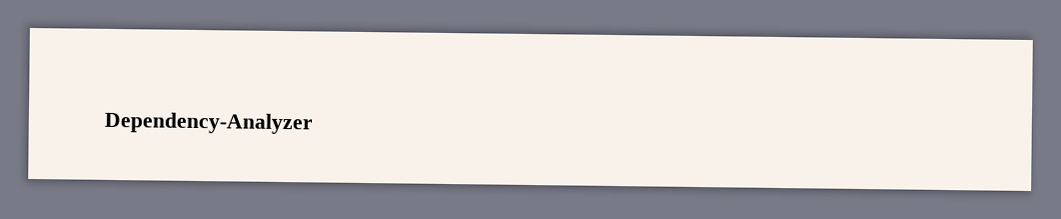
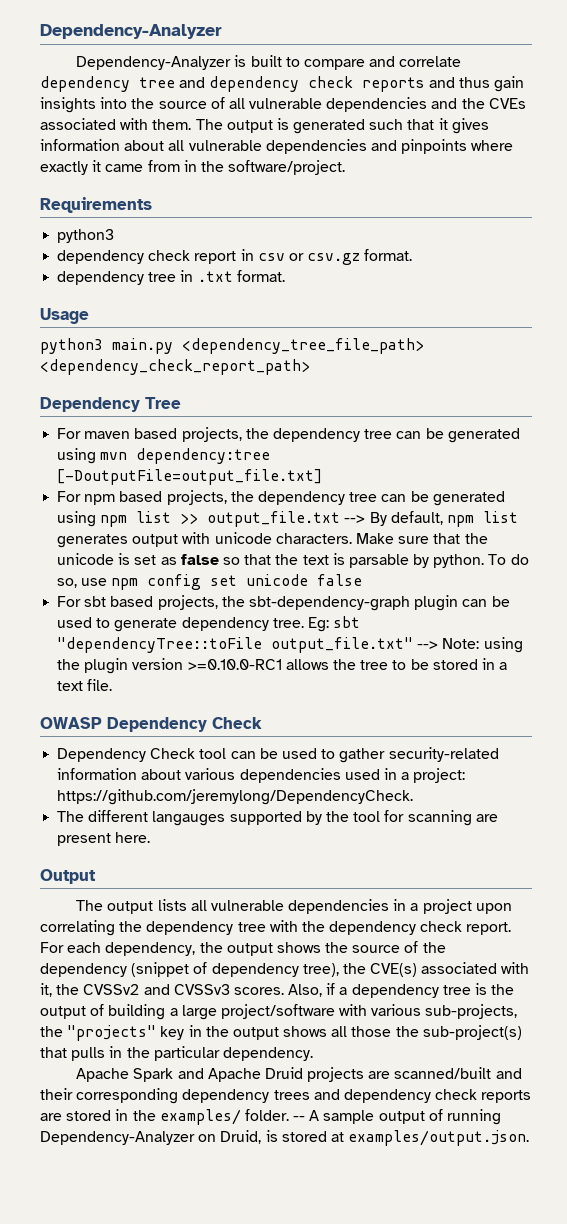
[104,111,313,135] Dependency-Analyzer -> [40,24,222,39] [76,55,462,70] [40,76,524,92] [40,97,526,113] [40,118,489,134] [40,139,514,154] [40,160,346,175] [40,197,152,213] [57,229,115,243] [57,249,413,265] [57,270,285,285] [40,308,89,324] [40,338,424,354] [40,359,310,375] [40,397,181,412] [57,427,520,443] [57,448,271,464] [57,469,323,485] [57,490,505,506] [57,511,518,527] [57,532,488,548] [57,553,529,568] [57,574,363,590] [57,595,510,611] [57,616,361,632] [57,637,523,653] [57,658,508,674] [57,679,113,691] [40,717,262,732] [57,747,499,763] [57,768,466,783] [57,789,414,805] [57,810,498,826] [57,832,151,846] [40,869,96,884] [76,899,512,914] [40,920,512,936] [40,941,446,956] [40,962,530,977] [40,983,515,998] [40,1004,518,1020] [40,1025,522,1041] [40,1046,313,1061] [76,1067,522,1082] [40,1088,532,1104] [40,1109,502,1125] [40,1130,530,1146] Dependency-Analyzer // Dependency-Analyzer is built to compare and correlate dependency tree and dependency check reports and thus gain insights into the source of all vulnerable dependencies and the CVEs associated with them. The output is generated such that it gives information about all vulnerable dependencies and pinpoints where exactly it came from in the software/project. // Requirements // python3 // dependency check report in csv or csv.gz format. // dependency tree in .txt format. // Usage // python3 main.py <dependency_tree_file_path> <dependency_check_report_path> // Dependency Tree // For maven based projects, the dependency tree can be generated using mvn dependency:tree [-DoutputFile=output_file.txt] // For npm based projects, the dependency tree can be generated using npm list >> output_file.txt --> By default, npm list generates output with unicode characters. Make sure that the unicode is set as false so that the text is parsable by python. To do so, use npm config set unicode false // For sbt based projects, the sbt-dependency-graph plugin can be used to generate dependency tree. Eg: sbt "dependencyTree::toFile output_file.txt" --> Note: using the plugin version >=0.10.0-RC1 allows the tree to be stored in a text file. // OWASP Dependency Check // Dependency Check tool can be used to gather security-related information about various dependencies used in a project: https://github.com/jeremylong/DependencyCheck. // The different langauges supported by the tool for scanning are present here. // Output // The output lists all vulnerable dependencies in a project upon correlating the dependency tree with the dependency check report. For each dependency, the output shows the source of the dependency (snippet of dependency tree), the CVE(s) associated with it, the CVSSv2 and CVSSv3 scores. Also, if a dependency tree is the output of building a large project/software with various sub-projects, the "projects" key in the output shows all those the sub-project(s) that pulls in the particular dependency. // Apache Spark and Apache Druid projects are scanned/built and their corresponding dependency trees and dependency check reports are stored in the examples/ folder. -- A sample output of running Dependency-Analyzer on Druid, is stored at examples/output.json.

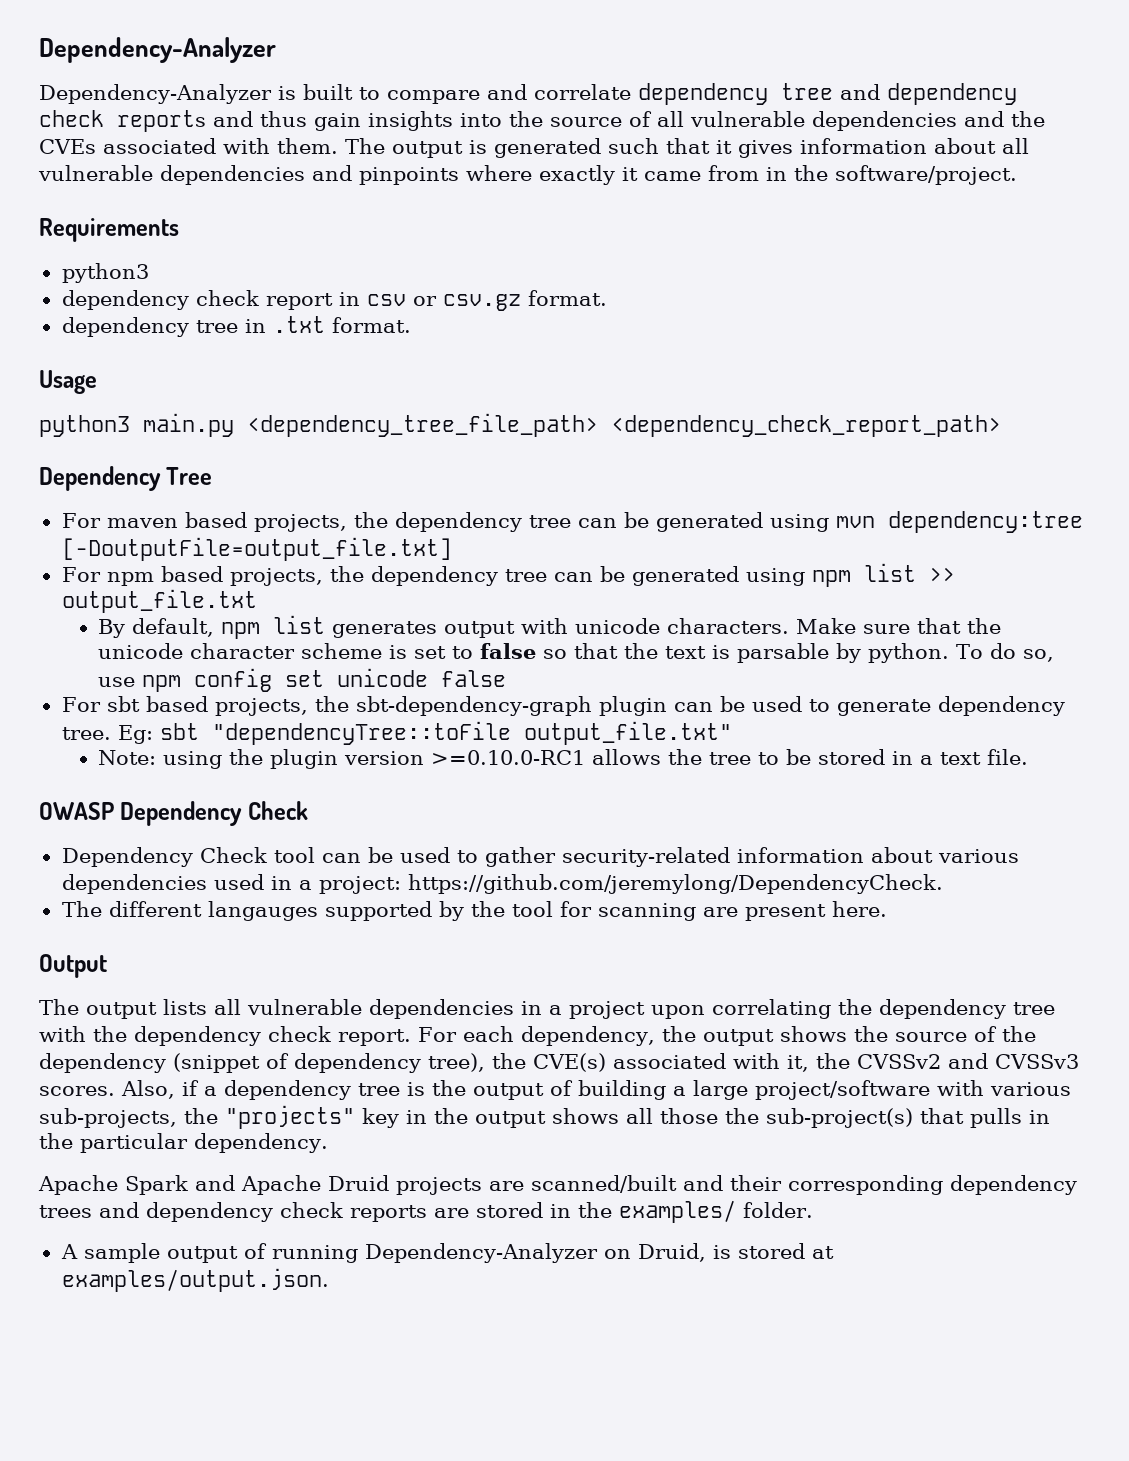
[344,515,366,523] --> -> (257, 601) //
(115, 559) none -> [190,643,383,659] character scheme
[160,557,177,565] as -> [452,646,474,659] to
[417,641,439,649] --> -> (732, 733) //
[293,1116,306,1121] -- -> (813, 1210) //

